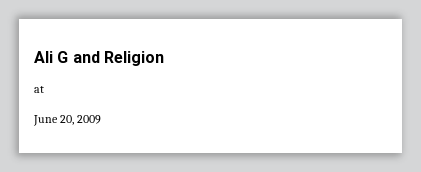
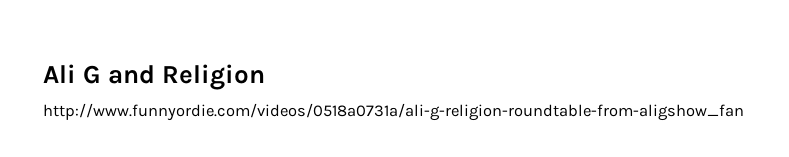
[34,86,44,93] [33,115,102,126] at // June 20, 2009 -> [43,103,744,121] http://www.funnyordie.com/videos/0518a0731a/ali-g-religion-roundtable-from-aligshow_fan

